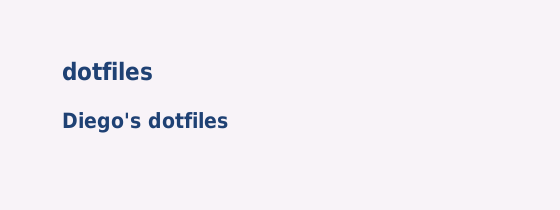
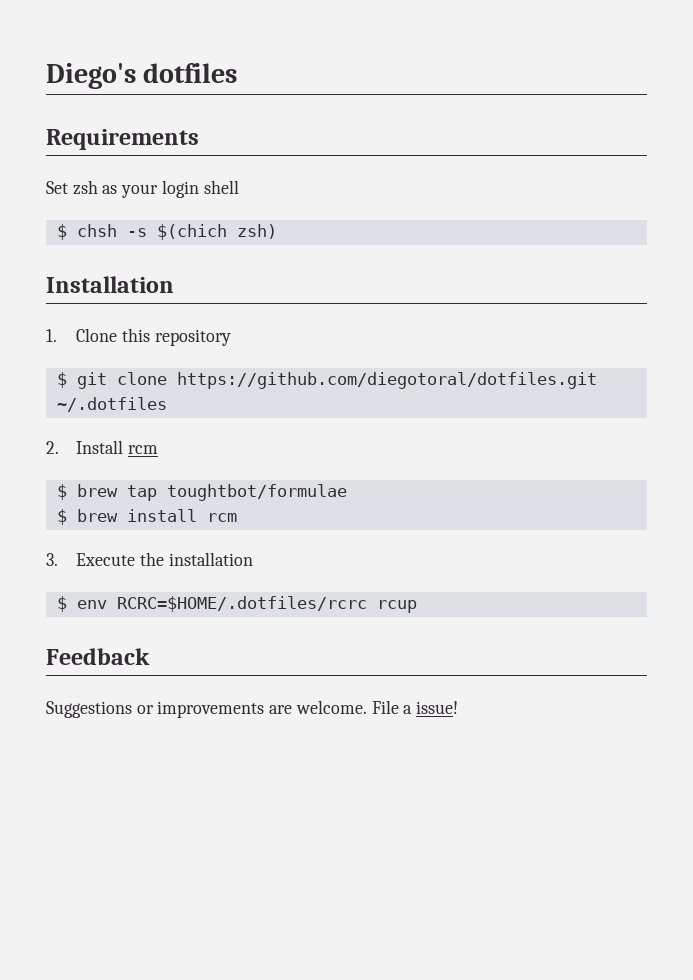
(62, 71) none -> [46,63,136,89] Diego's
[62,112,228,133] Diego's dotfiles -> [46,129,199,150] [46,180,239,198] [56,224,277,240] [46,276,174,293] [46,328,231,346] [56,372,597,389] [56,397,167,412] [46,440,159,454] [56,484,347,501] [56,509,237,525] [46,552,253,566] [56,596,417,613] [46,648,150,665] [46,700,459,718] Requirements // Set zsh as your login shell // $ chsh -s $(chich zsh) // Installation // 1. Clone this repository // $ git clone https://github.com/diegotoral/dotfiles.git ~/.dotfiles // 2. Install rcm // $ brew tap toughtbot/formulae // $ brew install rcm // 3. Execute the installation // $ env RCRC=$HOME/.dotfiles/rcrc rcup // Feedback // Suggestions or improvements are welcome. File a issue!

